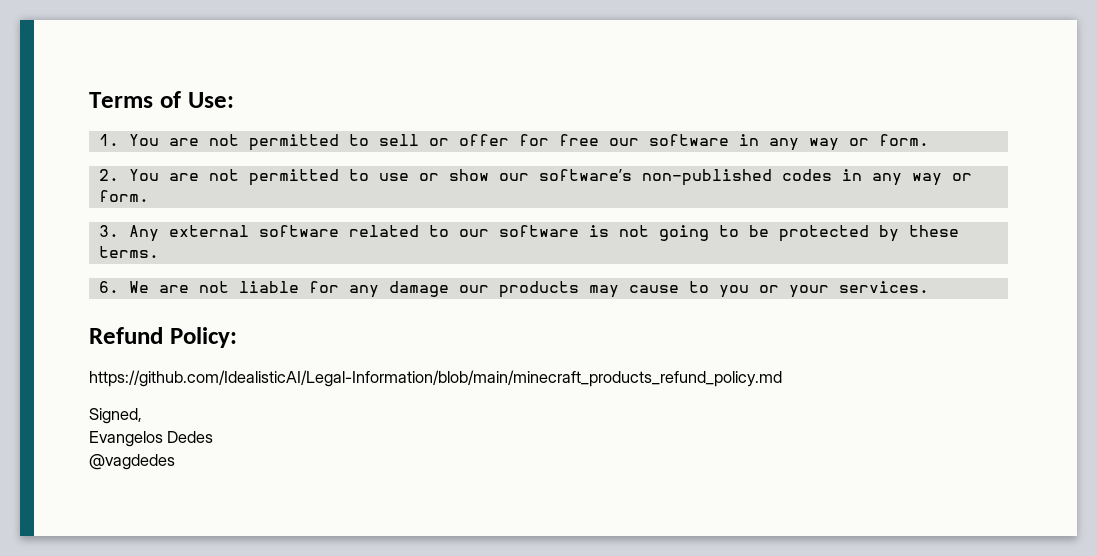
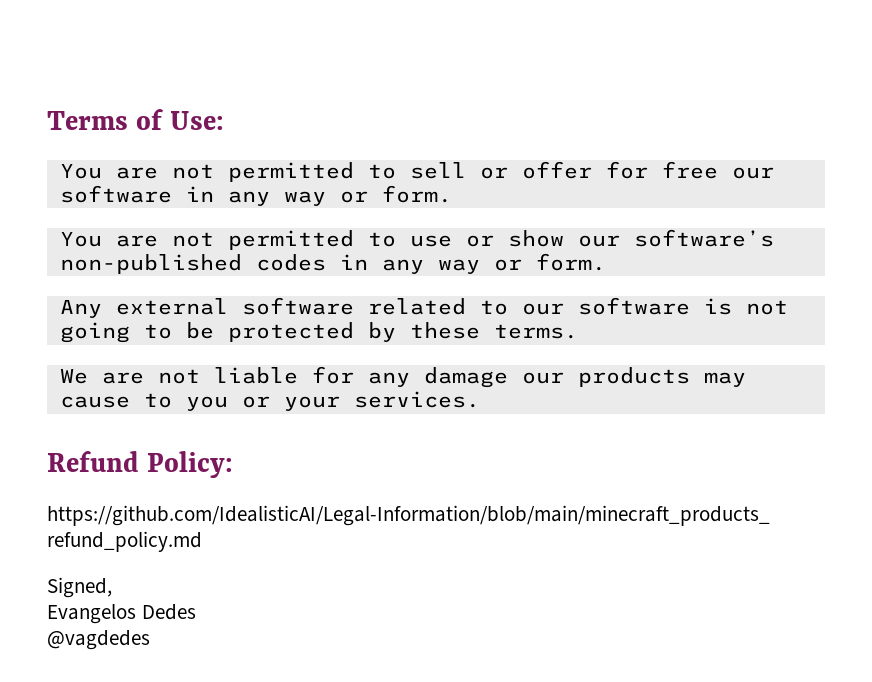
[98,134,119,146] 1. -> (225, 120) none
[98,169,119,181] 2. -> (452, 194) none
[98,225,119,237] 3. -> (606, 262) none
[98,281,119,293] 6. -> (578, 331) none

